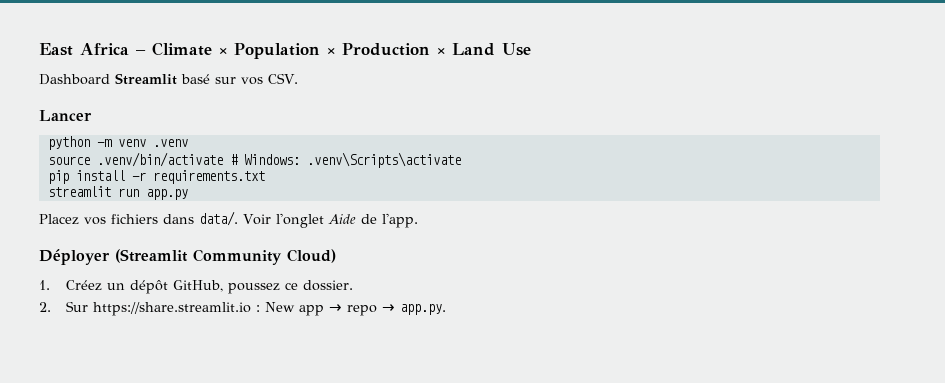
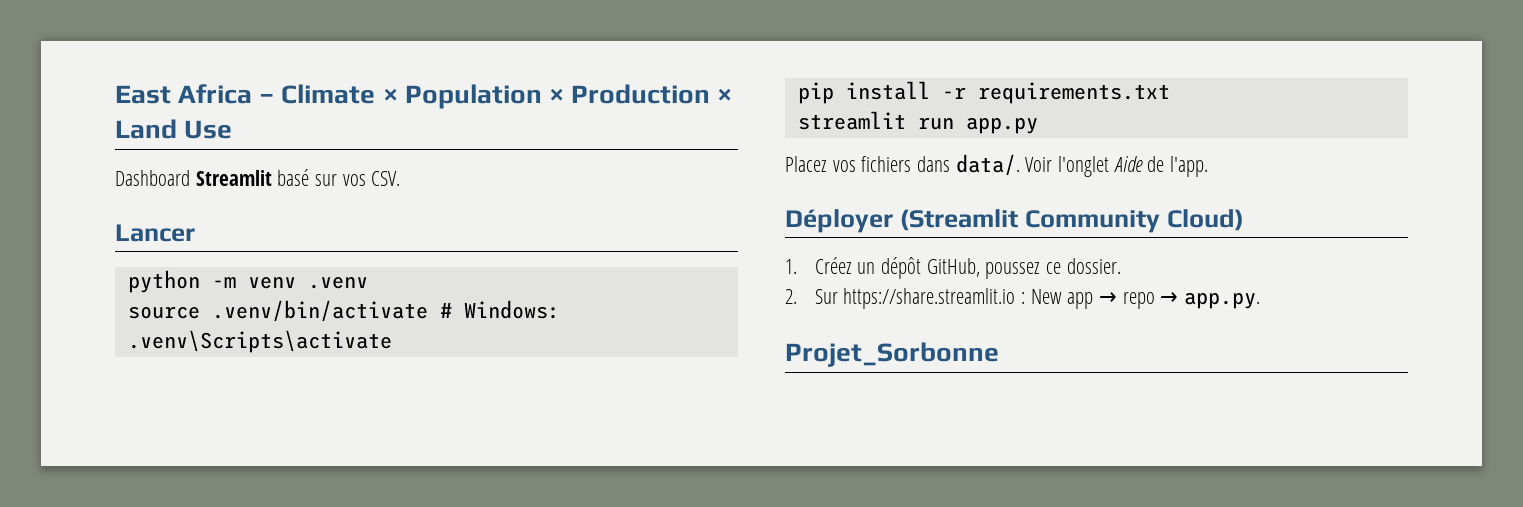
(446, 309) none -> [785,342,999,367] // Projet_Sorbonne

